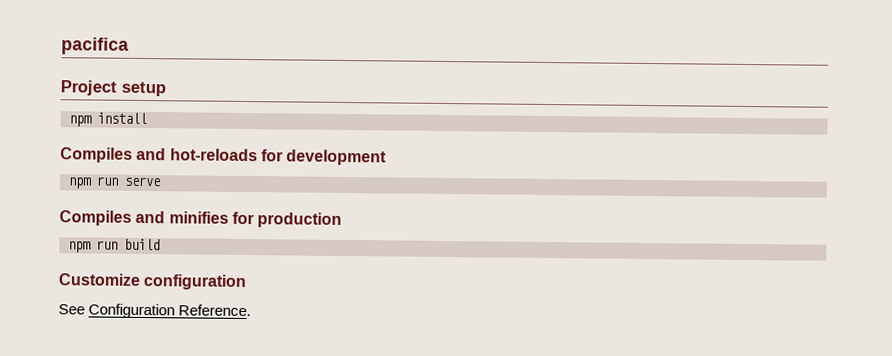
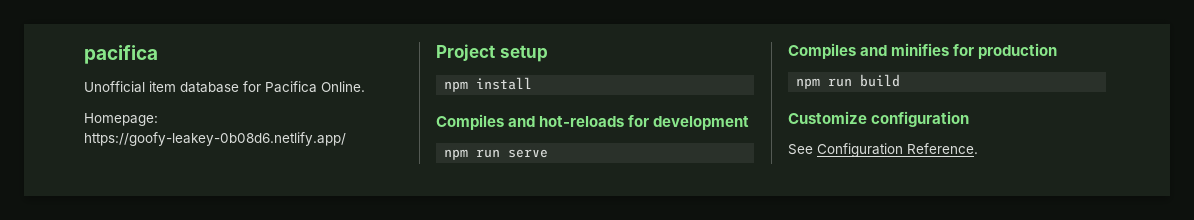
(129, 46) none -> [84,81,365,93] [84,113,158,126] [84,132,346,146] // Unofficial item database for Pacifica Online. // Homepage: https://goofy-leakey-0b08d6.netlify.app/

